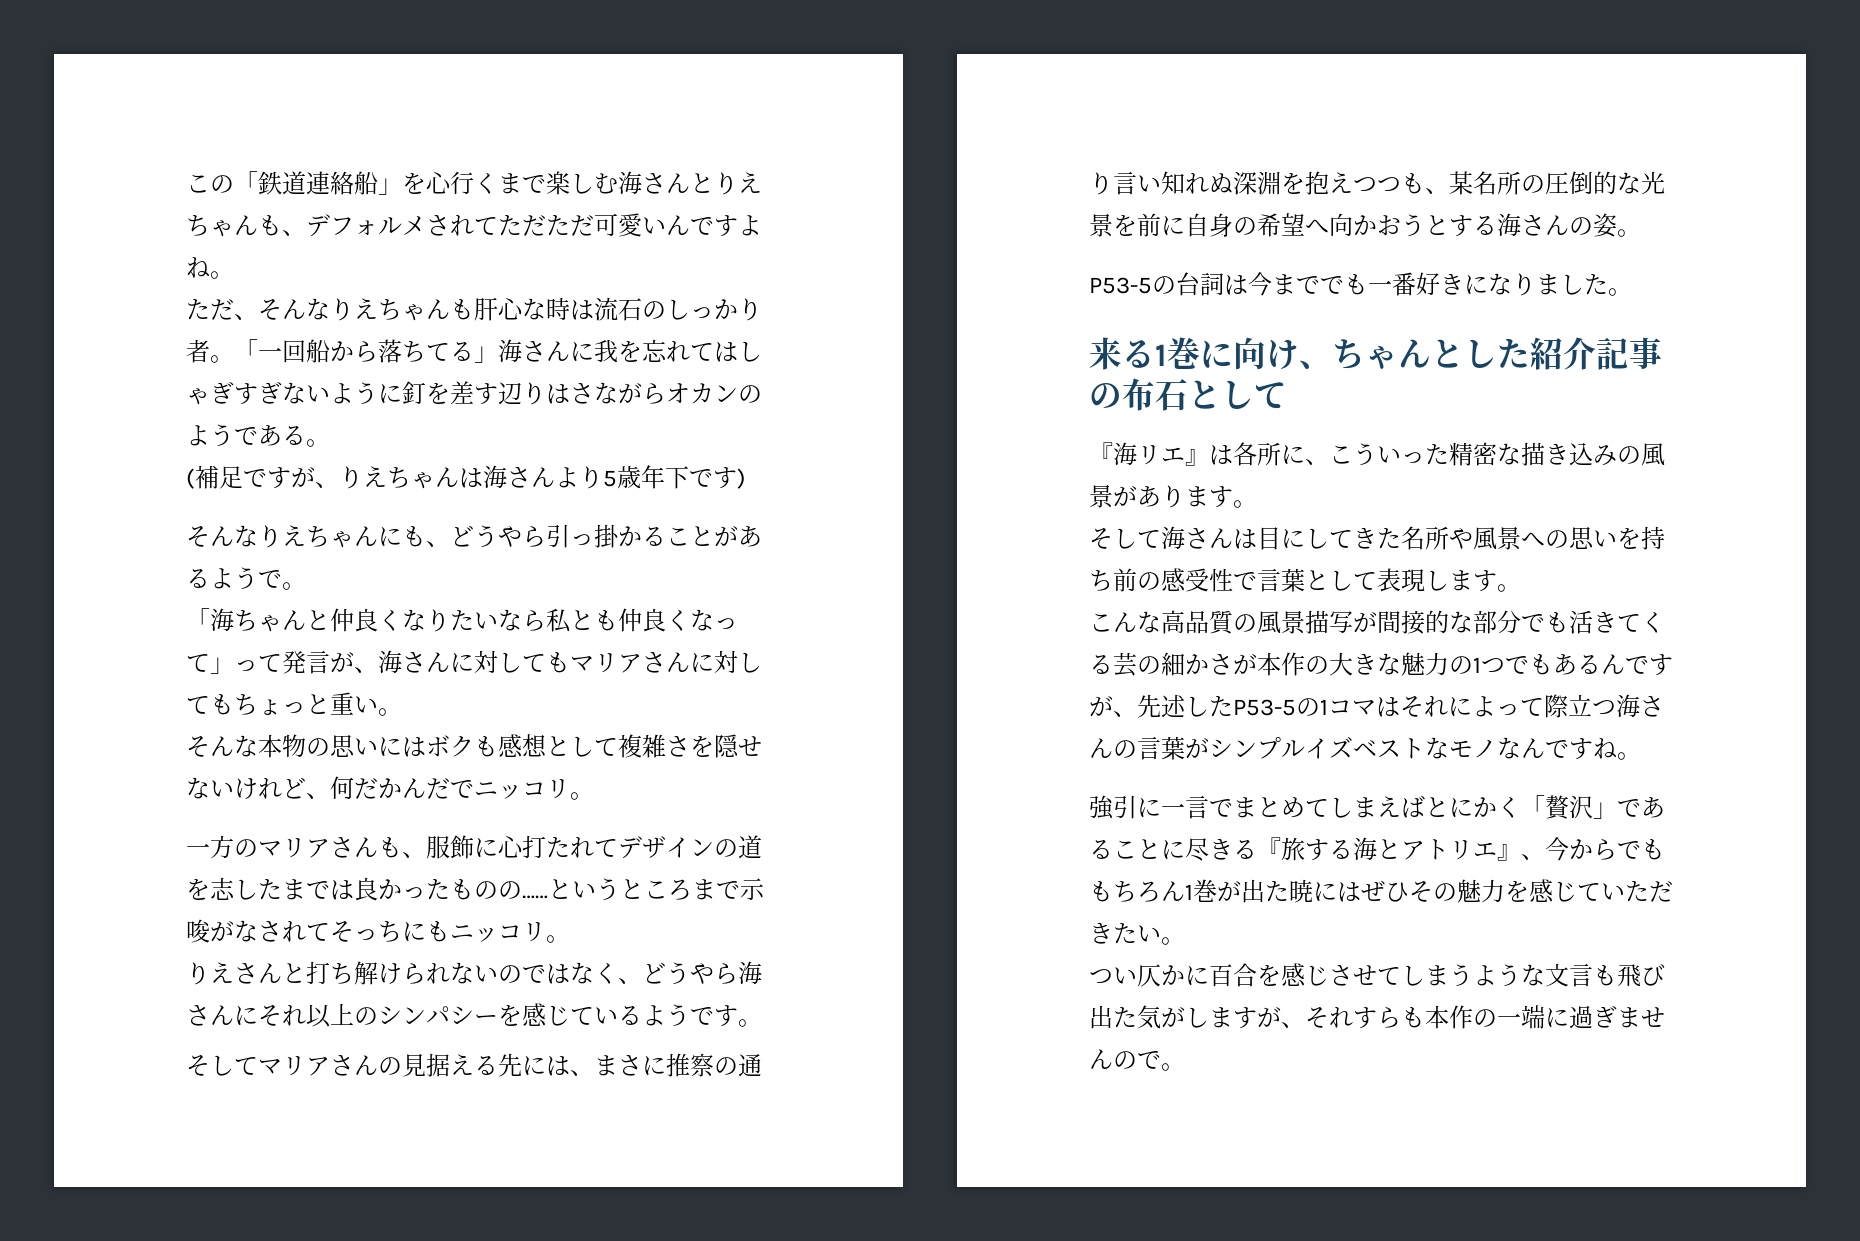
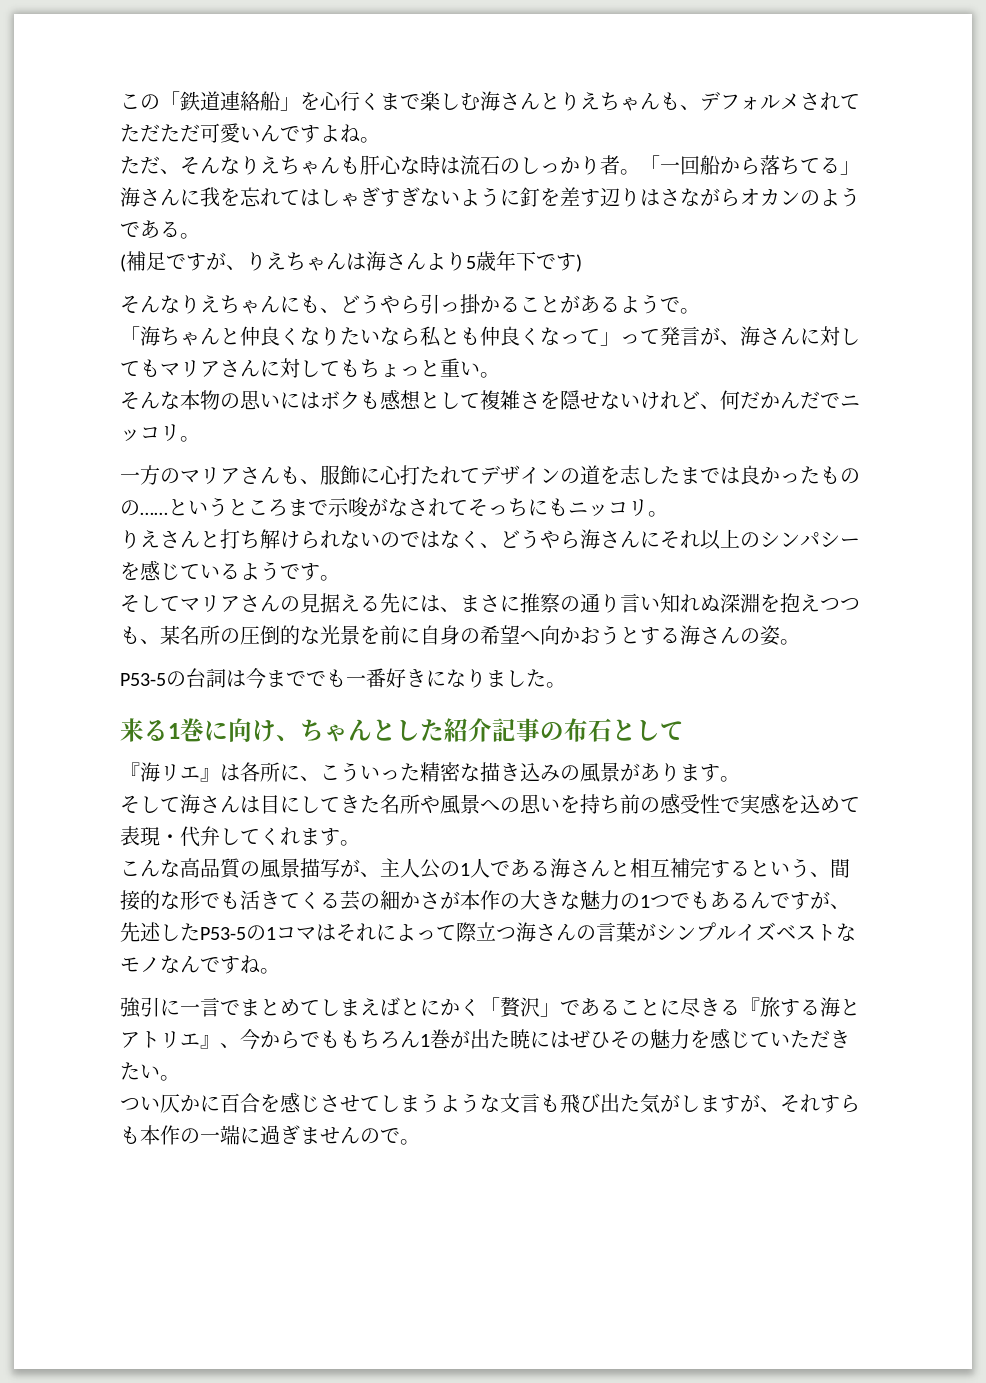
[1257,568,1449,592] 言葉として表現し -> [740,793,860,814] [120,826,300,847] 実感を込めて表現・代弁してくれ
(1377, 622) none -> [360,858,830,879] 、主人公の1人である海さんと相互補完するという、
[1473,610,1521,634] 部分 -> [180,890,200,910] 形

